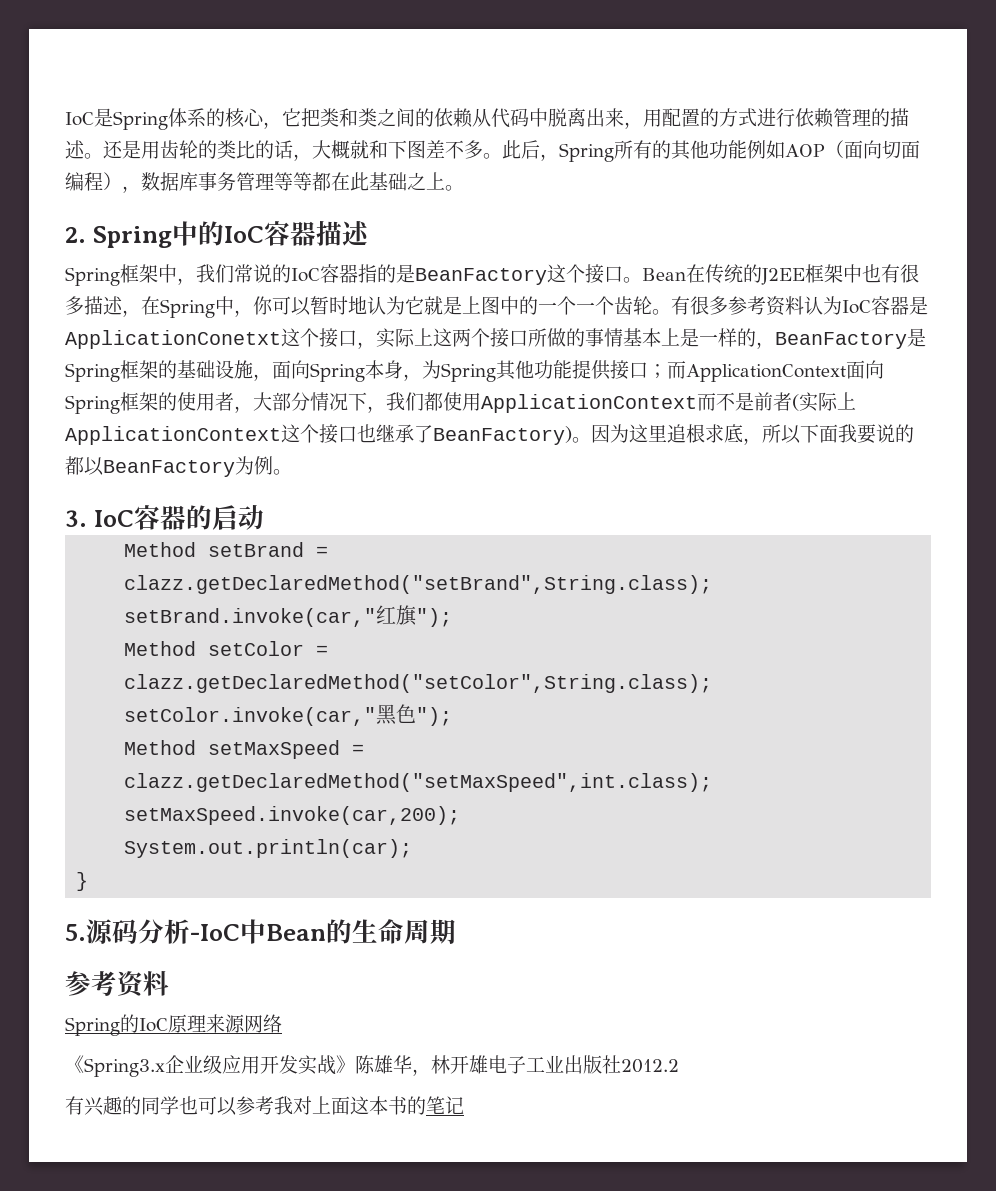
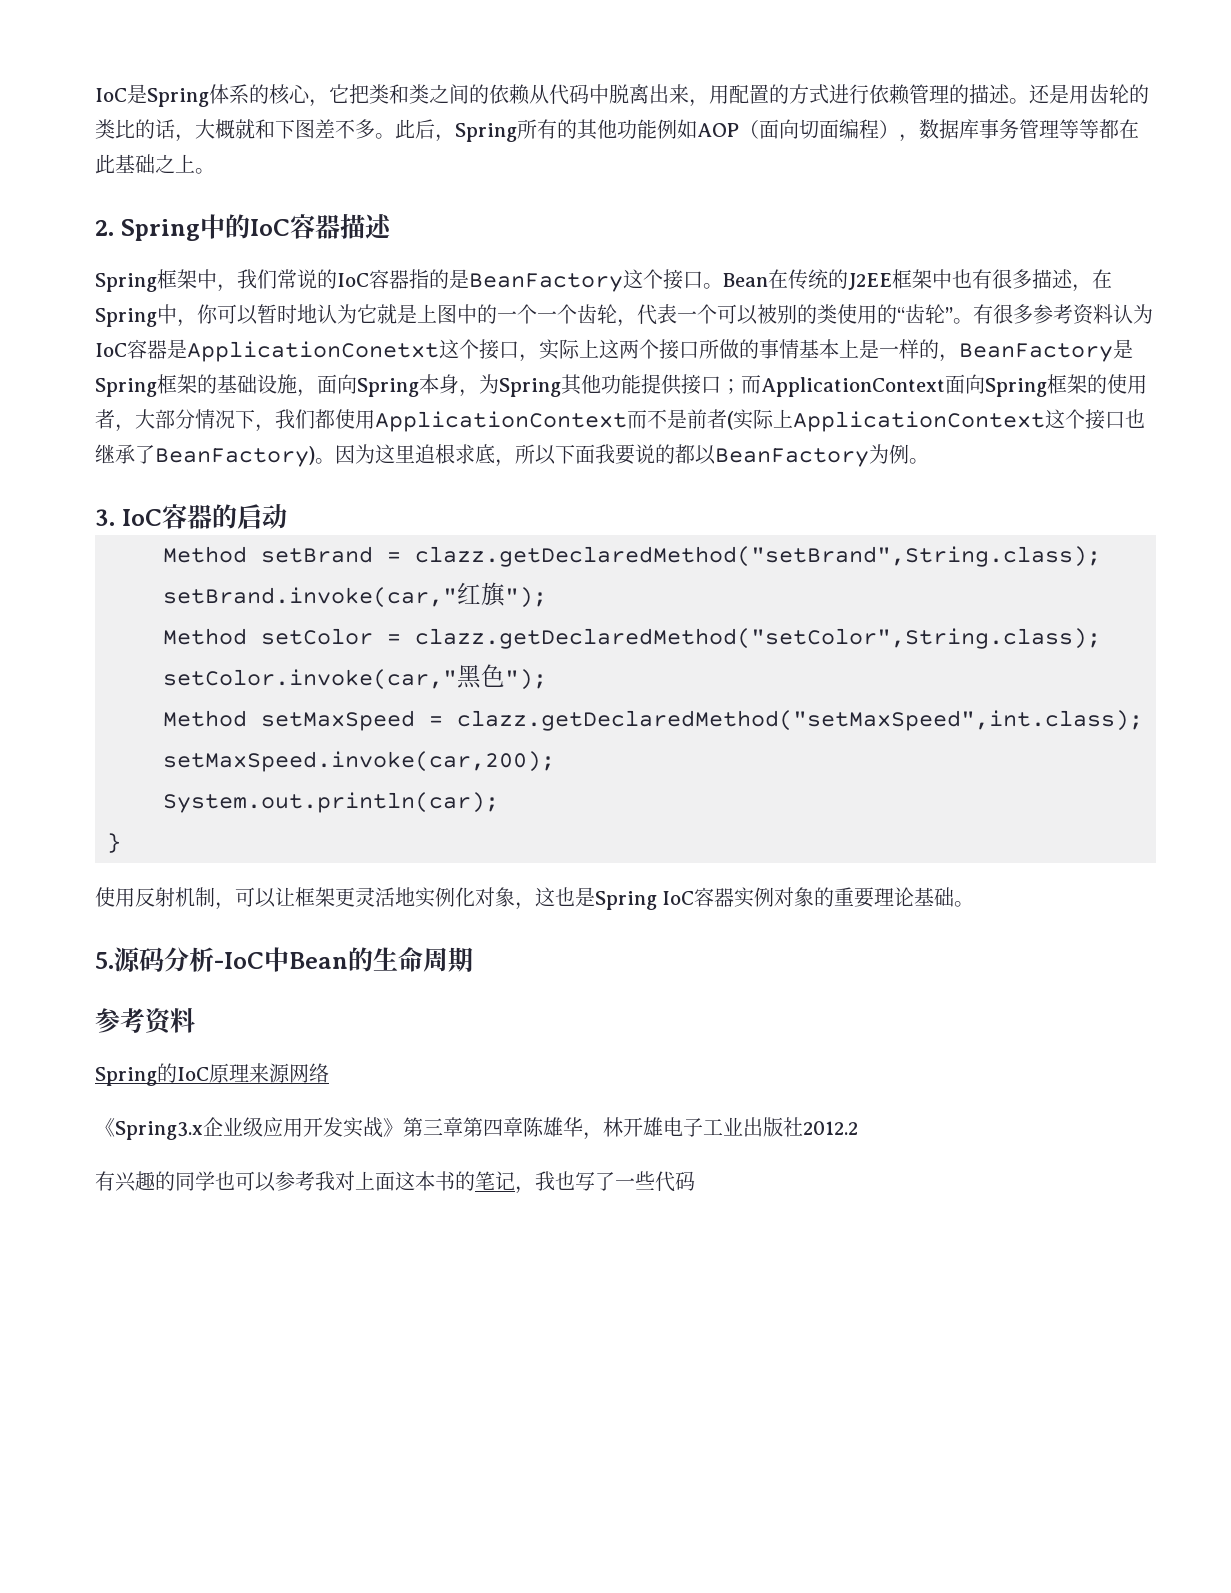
(652, 305) none -> [617,304,953,327] ，代表一个可以被别的类使用的“齿轮”
(89, 881) none -> [95,887,975,910] // 使用反射机制，可以让框架更灵活地实例化对象，这也是Spring IoC容器实例对象的重要理论基础。
(355, 1064) none -> [403,1117,523,1137] 第三章第四章
(464, 1105) none -> [515,1171,695,1194] ，我也写了一些代码

